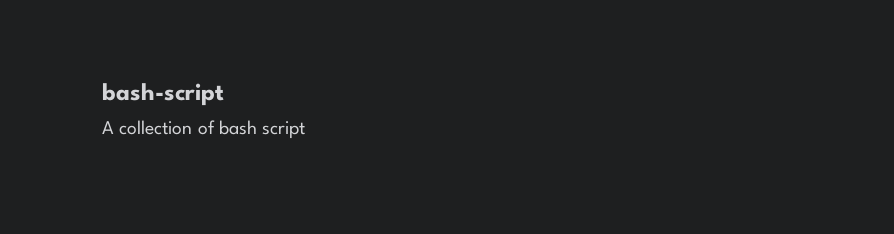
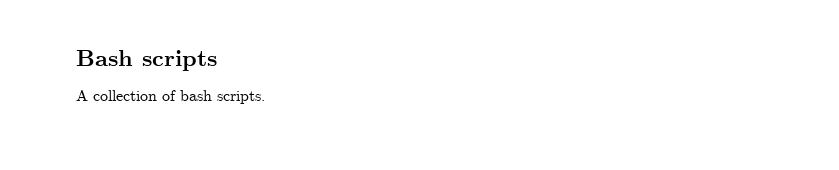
[102,83,224,106] bash-script -> [76,50,217,71] Bash scripts
[262,121,306,139] script -> [217,91,265,104] scripts.

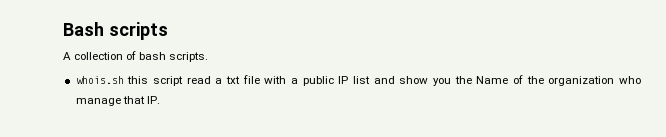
(265, 97) none -> [75,75,642,86] [75,96,160,106] // whois.sh this script read a txt file with a public IP list and show you the Name of the organization who manage that IP.

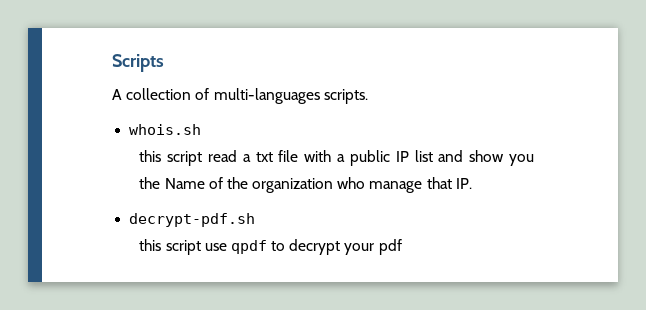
[63,22,168,40] Bash scripts -> [112,54,164,72] Scripts
[139,52,167,60] bash -> [213,88,320,104] multi-languages
(124, 80) none -> (202, 129) //
(160, 100) none -> [129,213,256,227] [139,239,402,255] // decrypt-pdf.sh // this script use qpdf to decrypt your pdf

